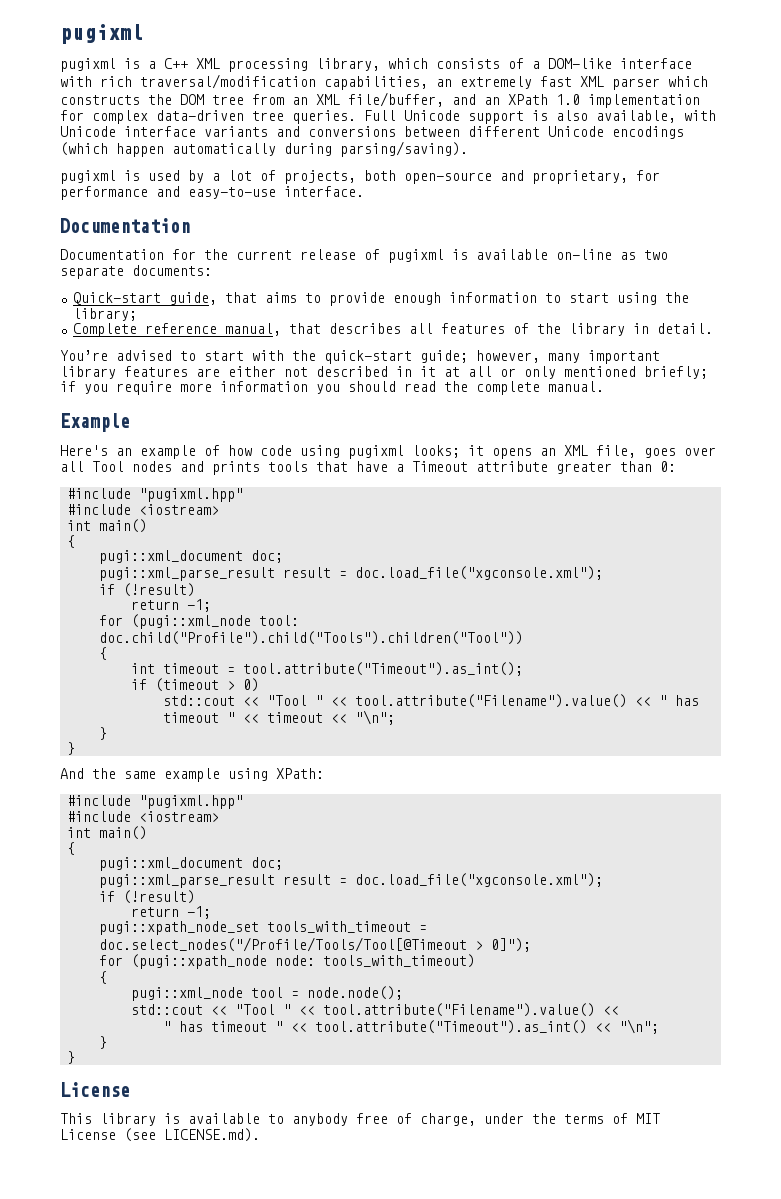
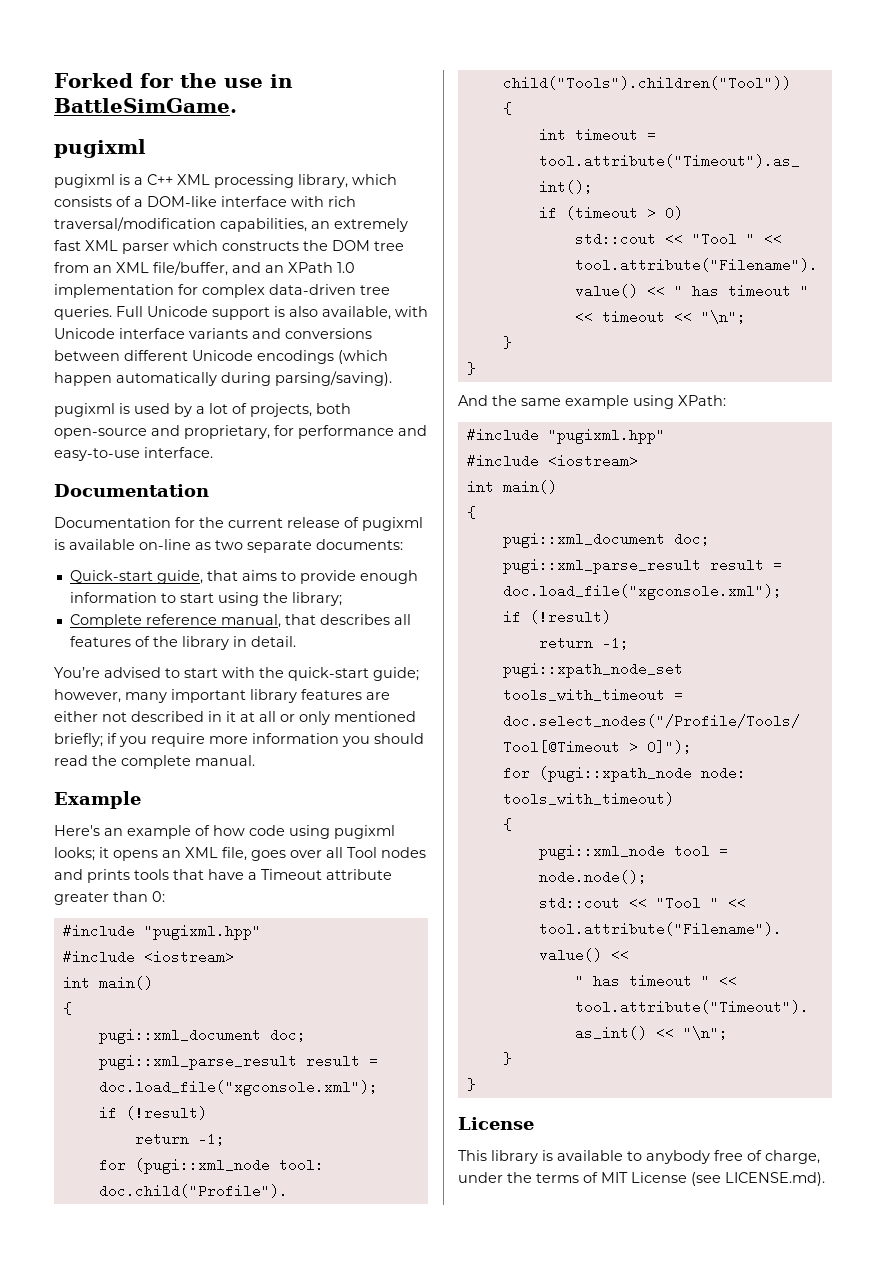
(60, 34) none -> [54,73,293,88] [54,98,237,113] Forked for the use in BattleSimGame. //

